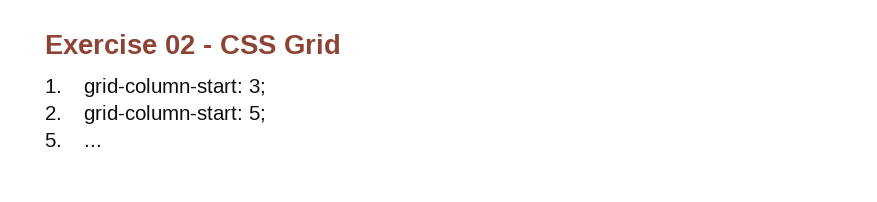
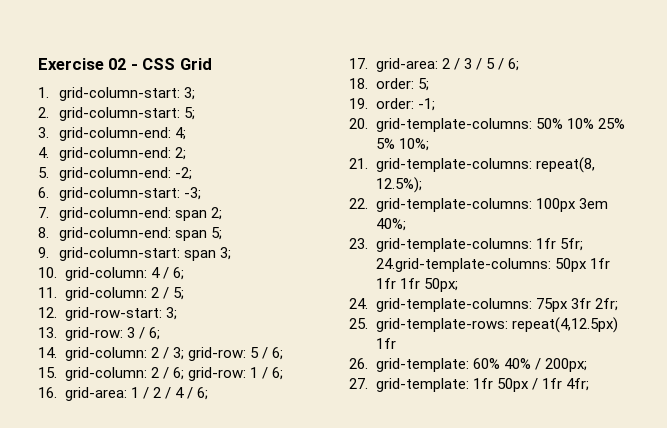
[45,133,102,147] 5. ... -> [38,127,187,141] [38,147,187,161] [38,167,193,181] [38,187,202,201] [38,207,223,221] [38,227,223,241] [38,247,232,261] [38,267,184,281] [38,287,184,301] [38,307,177,321] [38,327,160,341] [38,347,283,361] [38,367,283,381] [38,387,208,401] [349,58,519,72] [349,78,429,91] [349,98,435,111] [349,118,625,132] [375,138,429,151] [349,157,595,173] [375,177,422,193] [349,198,608,212] [375,218,406,231] [349,238,583,252] [375,258,610,272] [375,278,458,292] [349,298,618,312] [349,317,618,333] [375,338,396,349] [349,358,587,372] [349,378,589,392] 3. grid-column-end: 4; // 4. grid-column-end: 2; // 5. grid-column-end: -2; // 6. grid-column-start: -3; // 7. grid-column-end: span 2; // 8. grid-column-end: span 5; // 9. grid-column-start: span 3; // 10. grid-column: 4 / 6; // 11. grid-column: 2 / 5; // 12. grid-row-start: 3; // 13. grid-row: 3 / 6; // 14. grid-column: 2 / 3; grid-row: 5 / 6; // 15. grid-column: 2 / 6; grid-row: 1 / 6; // 16. grid-area: 1 / 2 / 4 / 6; // 17. grid-area: 2 / 3 / 5 / 6; // 18. order: 5; // 19. order: -1; // 20. grid-template-columns: 50% 10% 25% 5% 10%; // 21. grid-template-columns: repeat(8, 12.5%); // 22. grid-template-columns: 100px 3em 40%; // 23. grid-template-columns: 1fr 5fr; 24.grid-template-columns: 50px 1fr 1fr 1fr 50px; // 24. grid-template-columns: 75px 3fr 2fr; // 25. grid-template-rows: repeat(4,12.5px) 1fr // 26. grid-template: 60% 40% / 200px; // 27. grid-template: 1fr 50px / 1fr 4fr;

